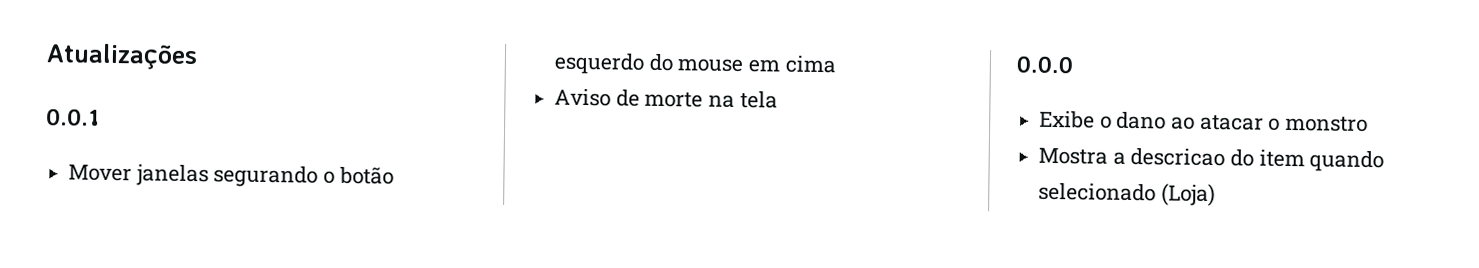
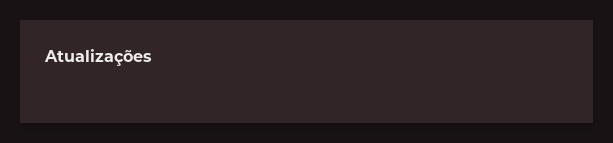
[46,108,100,126] [68,164,394,188] [554,52,836,75] [554,88,778,109] [1016,55,1074,74] [1039,110,1369,133] [1038,147,1385,173] [1038,182,1216,207] // 0.0.1 // Mover janelas segurando o botão esquerdo do mouse em cima // Aviso de morte na tela // 0.0.0 // Exibe o dano ao atacar o monstro // Mostra a descricao do item quando selecionado (Loja) -> (152, 57) none

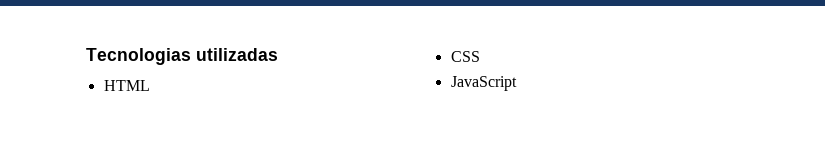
[44,49,152,66] Atualizações -> [86,48,278,65] [103,80,150,91] [450,51,480,62] [450,76,517,91] Tecnologias utilizadas // HTML // CSS // JavaScript

